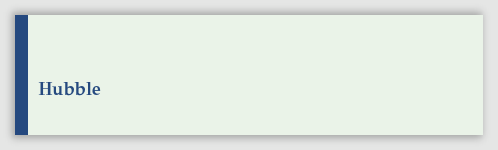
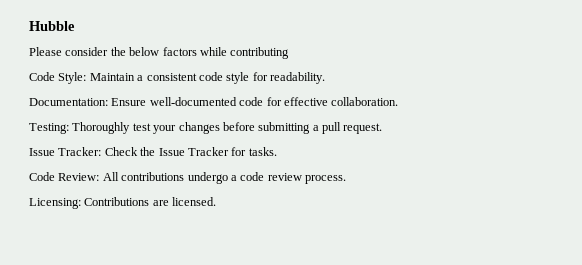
(101, 89) none -> [29,47,290,59] [29,72,325,84] [29,97,399,106] [29,122,383,134] [29,147,277,156] [29,172,346,184] [29,197,217,209] // Please consider the below factors while contributing // Code Style: Maintain a consistent code style for readability. // Documentation: Ensure well-documented code for effective collaboration. // Testing: Thoroughly test your changes before submitting a pull request. // Issue Tracker: Check the Issue Tracker for tasks. // Code Review: All contributions undergo a code review process. // Licensing: Contributions are licensed.

